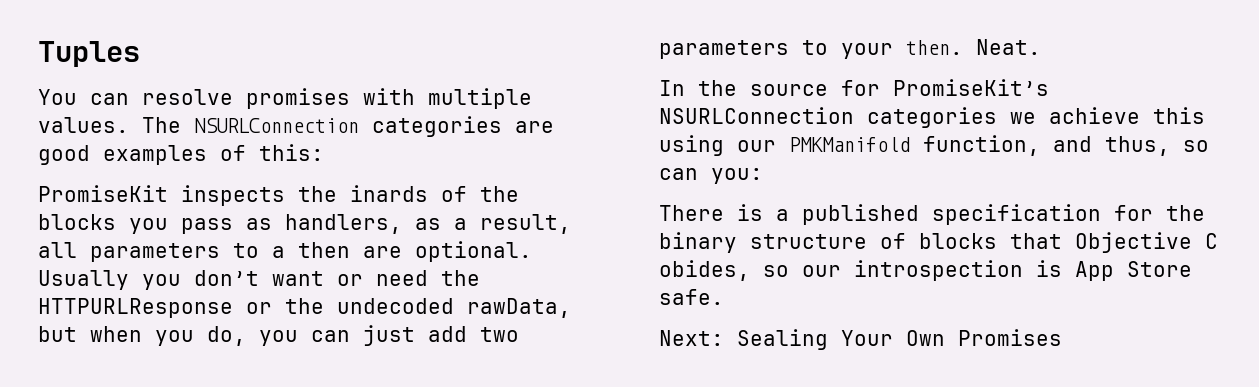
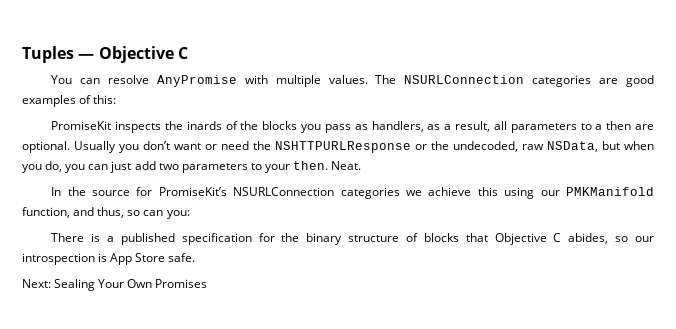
(140, 54) none -> [78,46,188,63] — Objective C
[246,88,350,109] promises -> [156,75,237,87] AnyPromise
[38,298,233,318] HTTPURLResponse -> [275,141,411,153] NSHTTPURLResponse
[337,298,571,318] undecoded rawData, -> [453,141,598,152] undecoded, raw NSData,
[659,260,750,281] obides, -> [568,233,609,244] abides,

